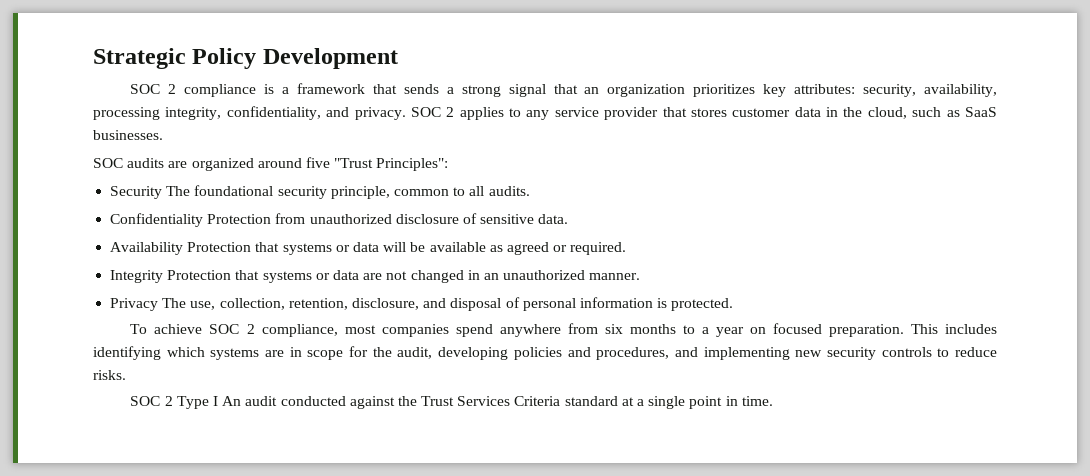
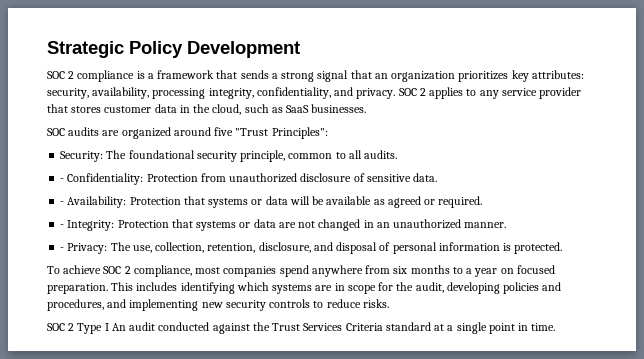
[110,186,163,199] Security -> [60,151,104,162] Security:
[110,213,204,227] Confidentiality -> [60,173,144,185] - Confidentiality:
[110,242,184,255] Availability -> [60,196,127,208] - Availability:
[110,270,164,283] Integrity -> [60,220,115,231] - Integrity:
[110,298,159,311] Privacy -> [60,243,108,254] - Privacy:

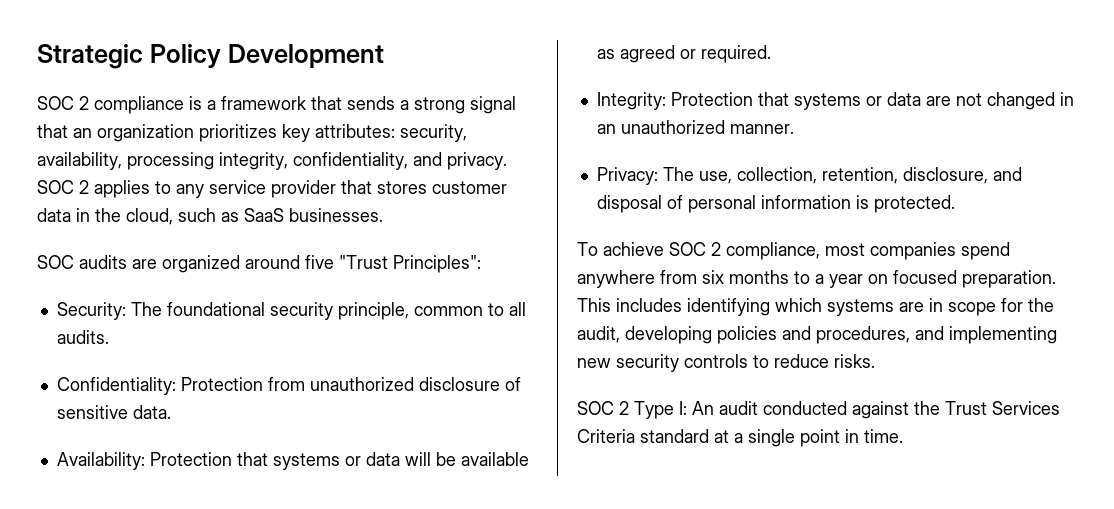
[60,178,65,182] - -> (109, 337) none
[60,201,65,205] - -> (171, 412) none
[60,224,65,228] - -> (771, 54) none
[60,247,65,251] - -> (794, 129) none
[104,323,109,331] I -> [679,401,687,415] I:

